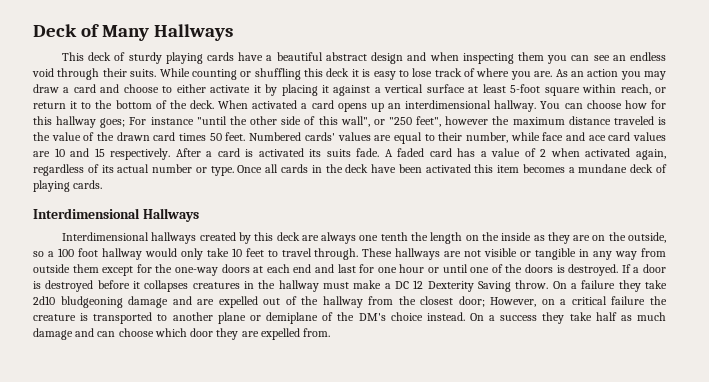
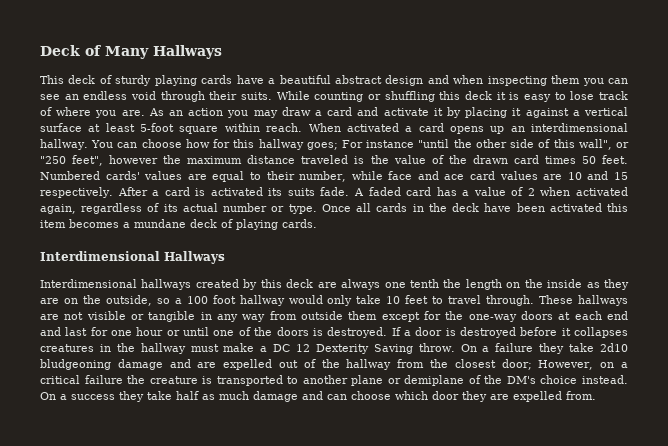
[123,84,206,93] choose to either -> (379, 111) none
[620,84,666,95] [33,100,214,109] reach, or return it to the bottom of the deck. -> [266,123,303,132] reach.

